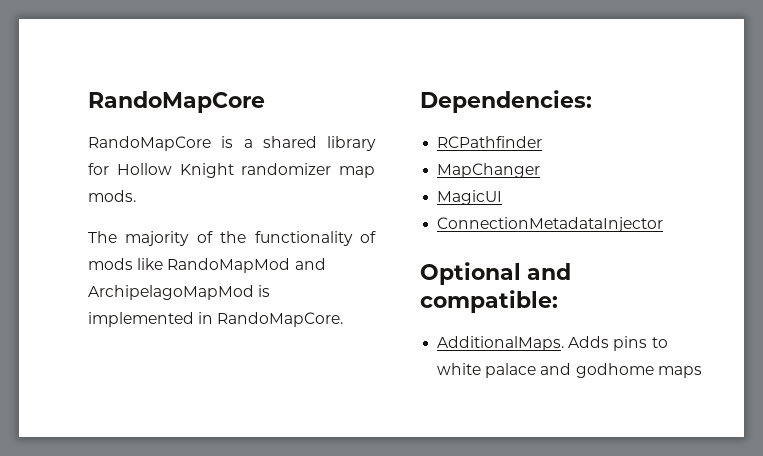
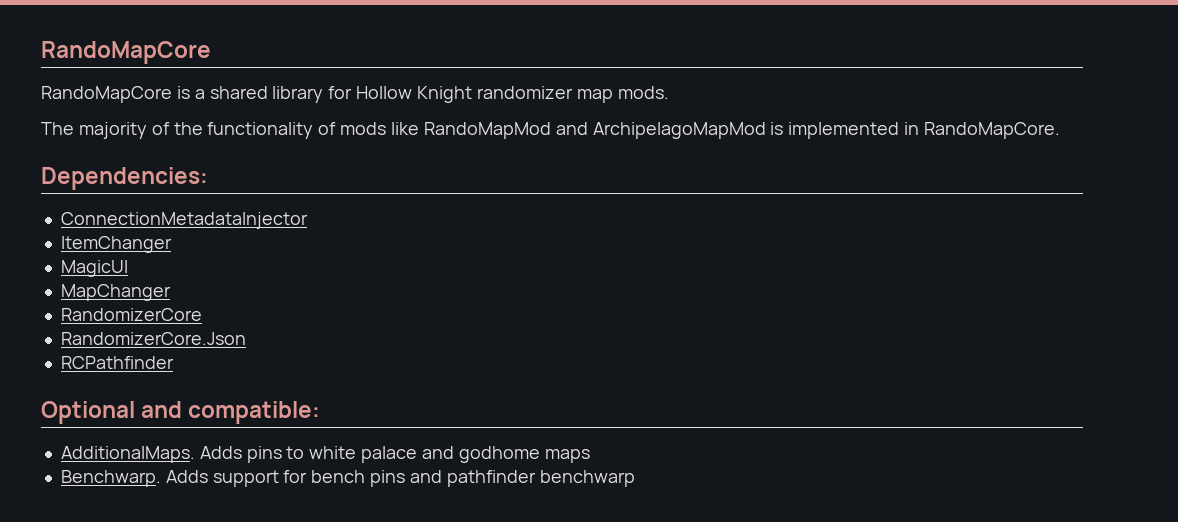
[437,136,543,148] [437,163,541,178] [437,190,503,205] [437,217,664,232] RCPathfinder // MapChanger // MagicUI // ConnectionMetadataInjector -> [60,212,308,229] [60,236,172,253] [60,260,128,277] [60,284,171,301] [60,308,202,321] [60,332,246,345] [60,356,174,369] ConnectionMetadataInjector // ItemChanger // MagicUI // MapChanger // RandomizerCore // RandomizerCore.Json // RCPathfinder
(702, 372) none -> [60,470,635,487] // Benchwarp. Adds support for bench pins and pathfinder benchwarp

